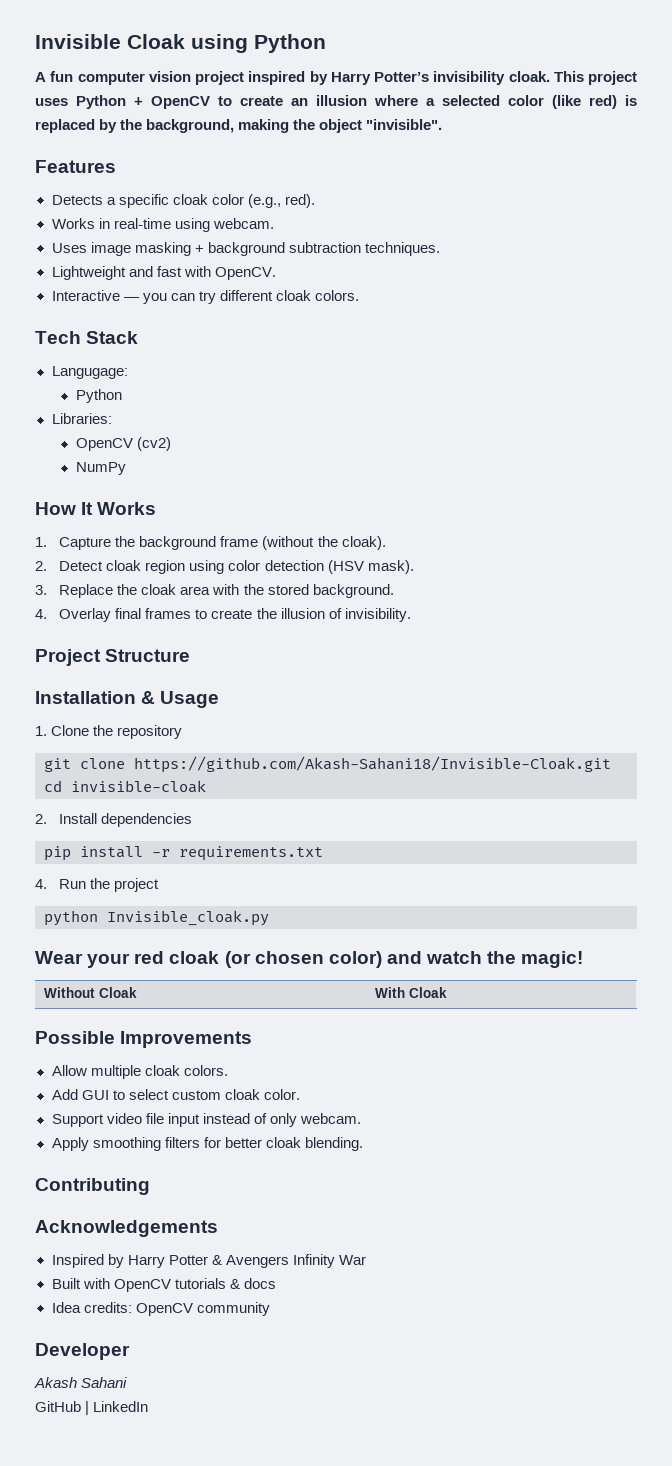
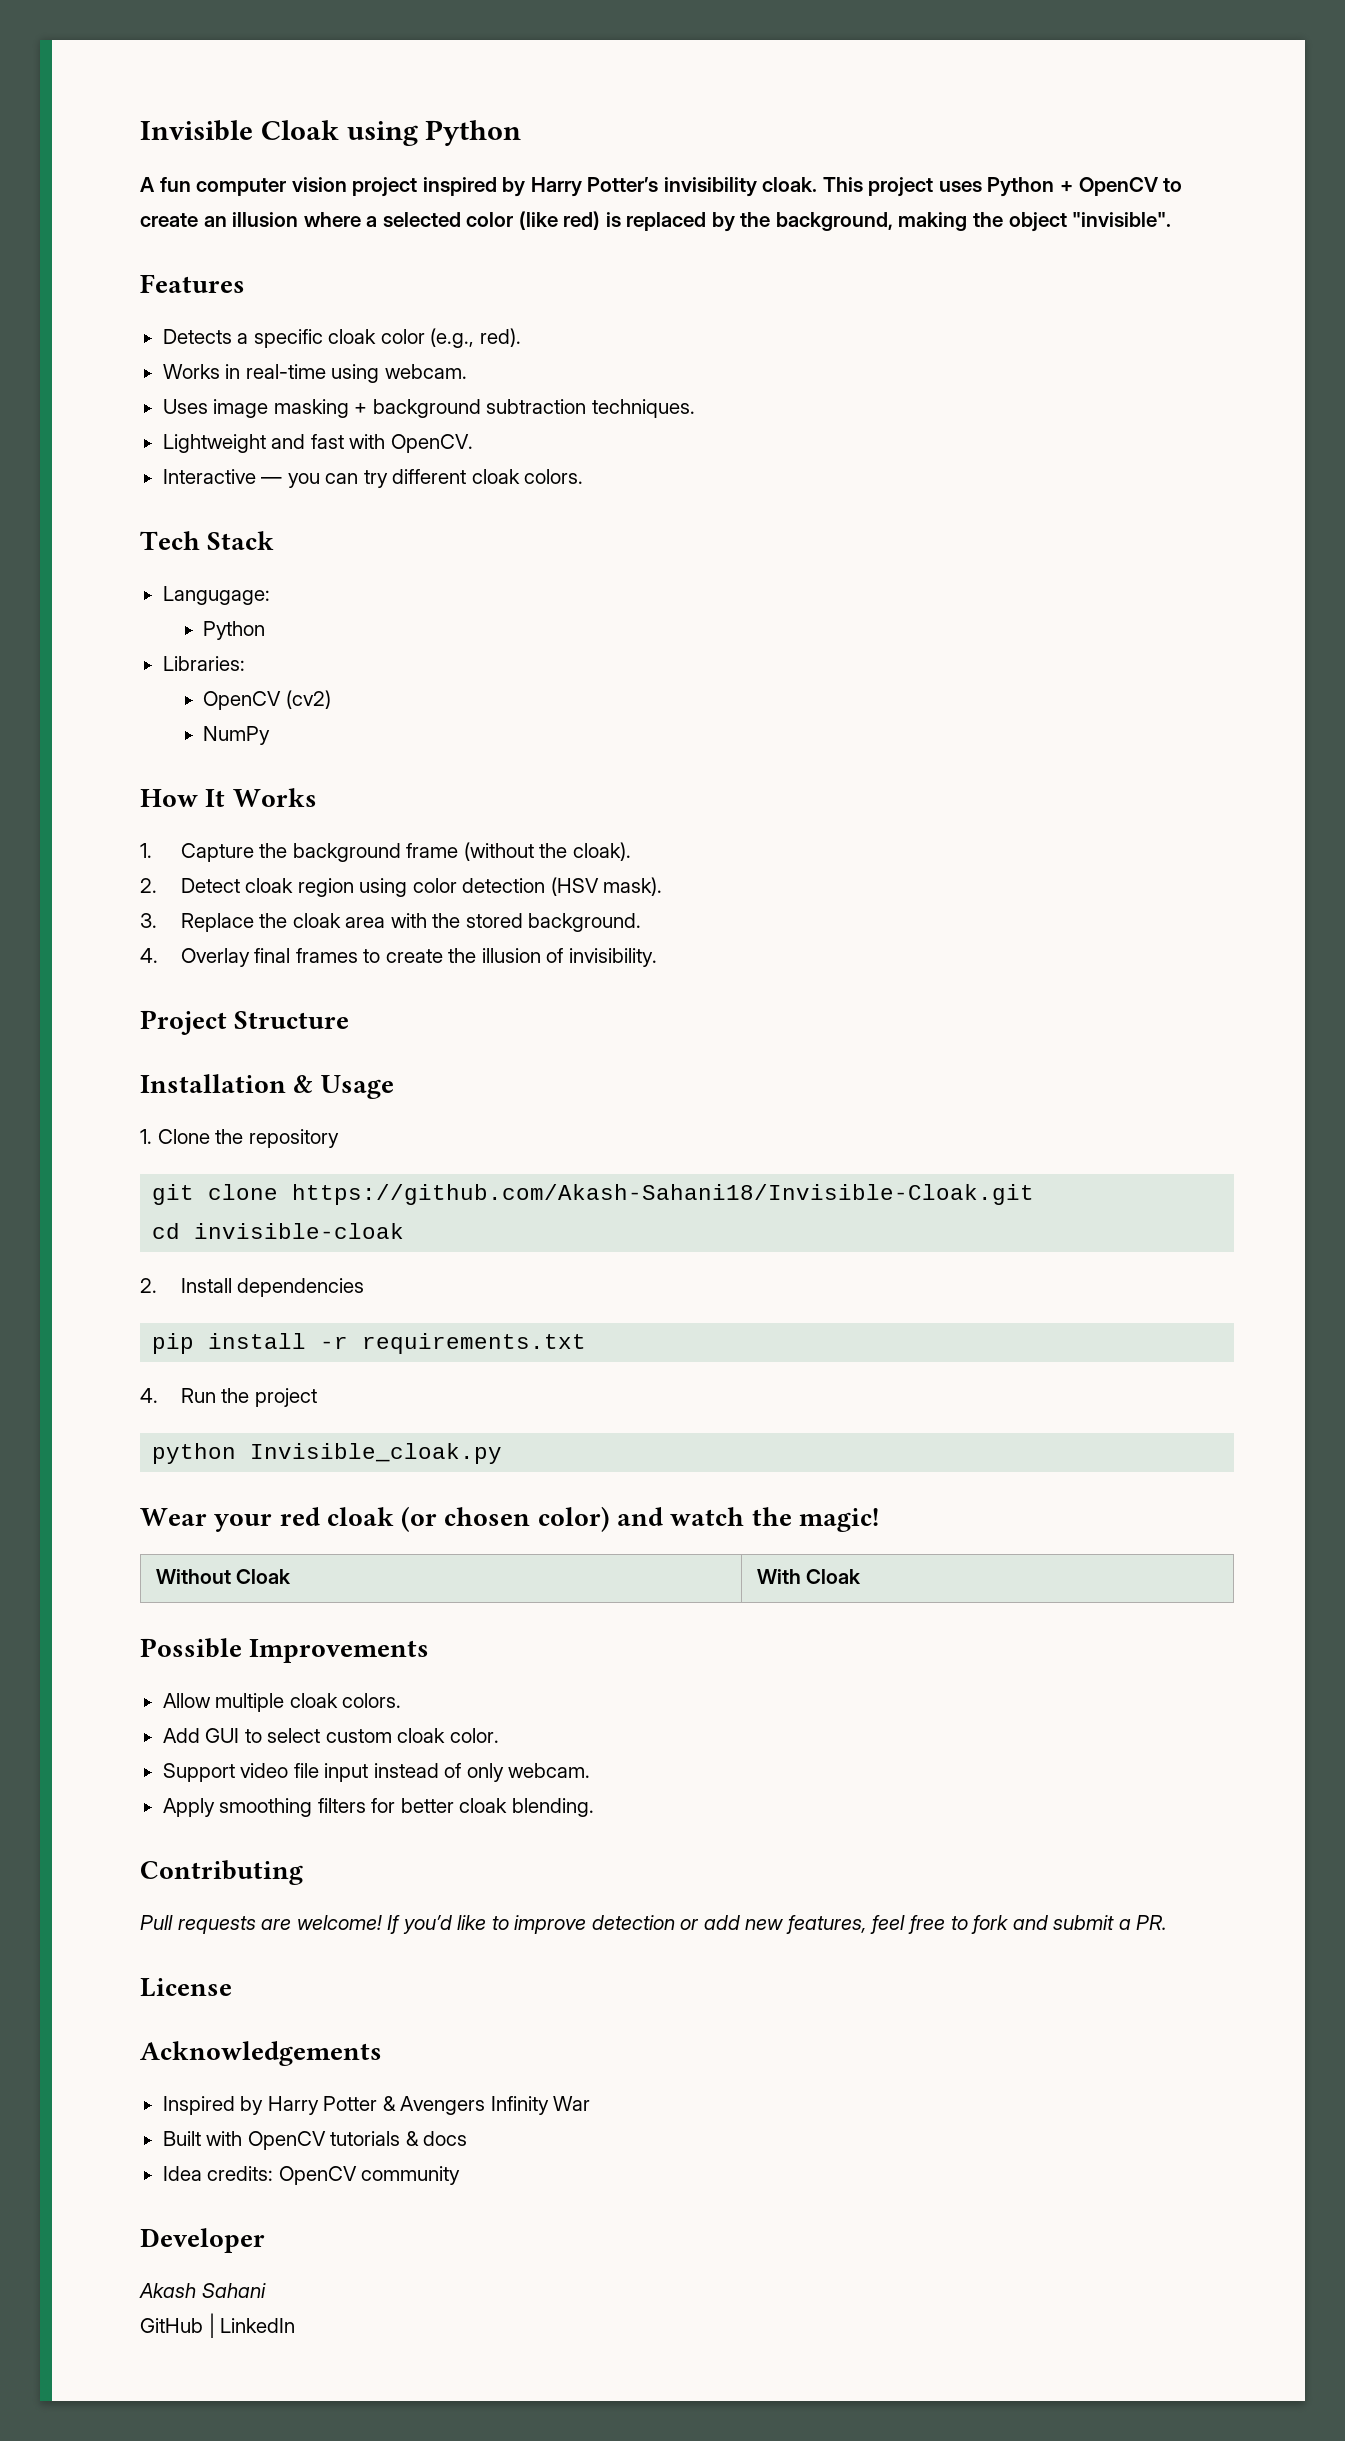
(150, 1186) none -> [140,1915,1168,1934] [140,1978,232,1997] // Pull requests are welcome! If you’d like to improve detection or add new features, feel free to fork and submit a PR. // License

